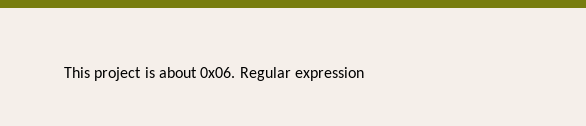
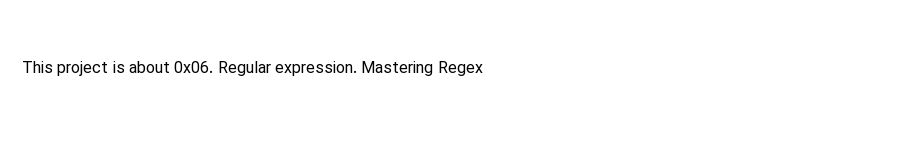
[294,67,364,81] expression -> [274,61,483,76] expression. Mastering Regex

